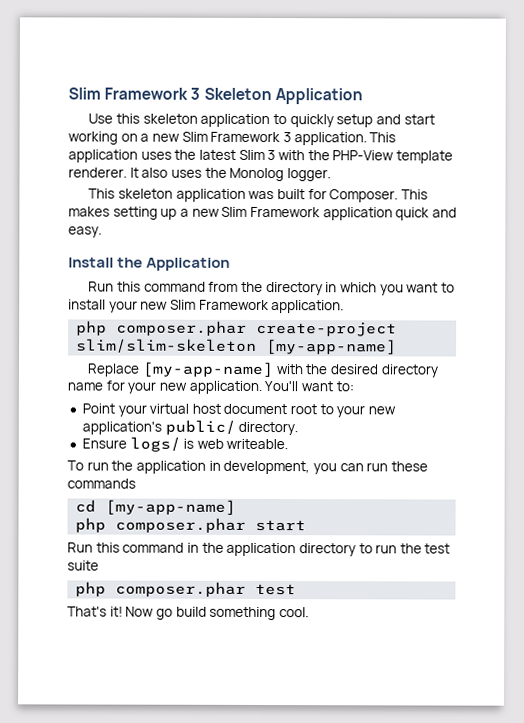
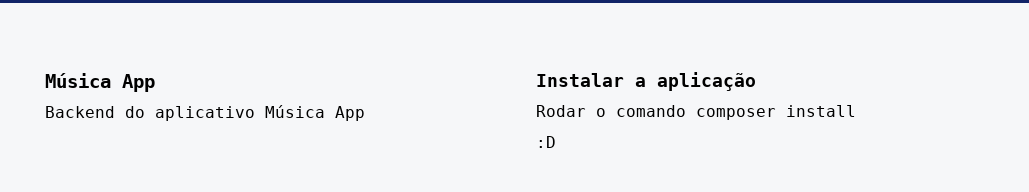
[68,87,363,105] [88,113,435,128] [68,131,397,146] [68,149,453,164] [68,167,331,182] [88,188,428,203] [68,206,457,221] [68,226,102,238] [68,257,231,271] [88,281,455,296] [68,299,345,314] [76,320,398,337] [76,338,398,355] [87,361,438,378] [67,380,354,394] [81,403,397,418] [81,419,299,436] [81,436,289,452] [67,460,428,475] [67,478,136,489] [75,499,237,515] [75,517,307,533] [67,542,451,557] [67,560,99,571] [75,581,297,597] [67,606,309,621] Slim Framework 3 Skeleton Application // Use this skeleton application to quickly setup and start working on a new Slim Framework 3 application. This application uses the latest Slim 3 with the PHP-View template renderer. It also uses the Monolog logger. // This skeleton application was built for Composer. This makes setting up a new Slim Framework application quick and easy. // Install the Application // Run this command from the directory in which you want to install your new Slim Framework application. // php composer.phar create-project slim/slim-skeleton [my-app-name] // Replace [my-app-name] with the desired directory name for your new application. You'll want to: // Point your virtual host document root to your new application's public/ directory. // Ensure logs/ is web writeable. // To run the application in development, you can run these commands // cd [my-app-name] // php composer.phar start // Run this command in the application directory to run the test suite // php composer.phar test // That's it! Now go build something cool. -> [45,73,155,92] [45,105,365,121] [536,72,756,91] [536,105,856,120] [536,136,556,148] Música App // Backend do aplicativo Música App // Instalar a aplicação // Rodar o comando composer install // :D

